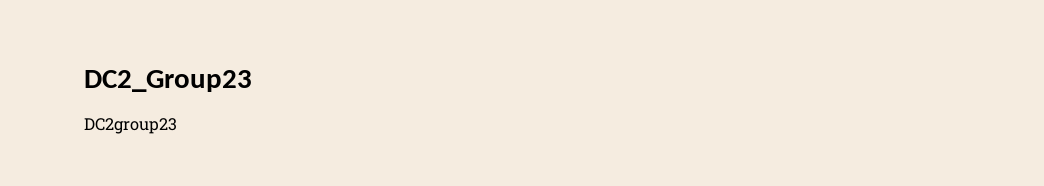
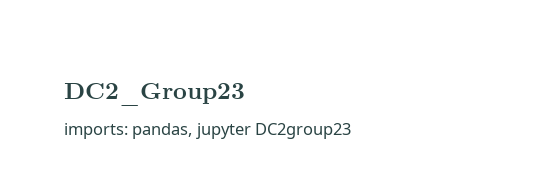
(252, 81) none -> [64,123,251,139] imports: pandas, jupyter

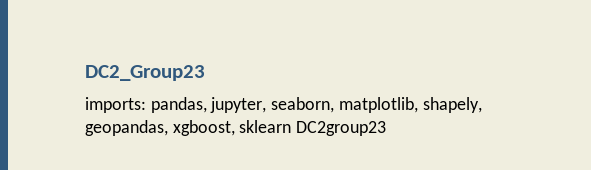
[195,123,251,139] jupyter -> [210,97,482,113] [85,120,292,136] jupyter, seaborn, matplotlib, shapely, geopandas, xgboost, sklearn

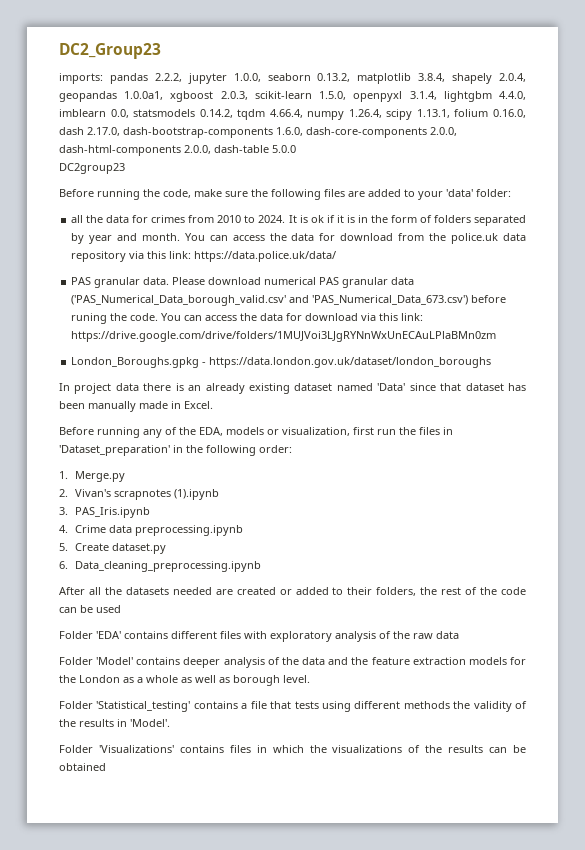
[150,97,482,113] [85,120,387,136] pandas, jupyter, seaborn, matplotlib, shapely, geopandas, xgboost, sklearn DC2group23 -> [109,73,526,84] [59,91,526,102] [59,109,526,120] [59,127,457,138] [59,145,296,156] [59,163,125,174] [59,189,511,200] [71,215,526,226] [71,233,526,244] [71,251,337,262] [71,277,415,288] [71,295,507,306] [71,313,424,324] [71,331,497,342] [71,357,492,368] [59,383,526,394] [59,401,213,412] [59,427,453,438] [59,445,292,456] [59,471,125,482] [59,489,219,500] [59,507,150,518] [59,525,243,536] [59,543,166,554] [59,561,261,572] [59,587,526,596] [59,605,121,613] [59,631,459,642] [59,657,526,668] [59,675,310,686] [59,701,527,712] [59,719,170,727] [59,745,526,753] [59,763,106,771] pandas 2.2.2, jupyter 1.0.0, seaborn 0.13.2, matplotlib 3.8.4, shapely 2.0.4, geopandas 1.0.0a1, xgboost 2.0.3, scikit-learn 1.5.0, openpyxl 3.1.4, lightgbm 4.4.0, imblearn 0.0, statsmodels 0.14.2, tqdm 4.66.4, numpy 1.26.4, scipy 1.13.1, folium 0.16.0, dash 2.17.0, dash-bootstrap-components 1.6.0, dash-core-components 2.0.0, dash-html-components 2.0.0, dash-table 5.0.0 // DC2group23 // Before running the code, make sure the following files are added to your 'data' folder: // all the data for crimes from 2010 to 2024. It is ok if it is in the form of folders separated by year and month. You can access the data for download from the police.uk data repository via this link: https://data.police.uk/data/ // PAS granular data. Please download numerical PAS granular data ('PAS_Numerical_Data_borough_valid.csv' and 'PAS_Numerical_Data_673.csv') before runing the code. You can access the data for download via this link: https://drive.google.com/drive/folders/1MUJVoi3LJgRYNnWxUnECAuLPlaBMn0zm // London_Boroughs.gpkg - https://data.london.gov.uk/dataset/london_boroughs // In project data there is an already existing dataset named 'Data' since that dataset has been manually made in Excel. // Before running any of the EDA, models or visualization, first run the files in 'Dataset_preparation' in the following order: // 1. Merge.py // 2. Vivan's scrapnotes (1).ipynb // 3. PAS_Iris.ipynb // 4. Crime data preprocessing.ipynb // 5. Create dataset.py // 6. Data_cleaning_preprocessing.ipynb // After all the datasets needed are created or added to their folders, the rest of the code can be used // Folder 'EDA' contains different files with exploratory analysis of the raw data // Folder 'Model' contains deeper analysis of the data and the feature extraction models for the London as a whole as well as borough level. // Folder 'Statistical_testing' contains a file that tests using different methods the validity of the results in 'Model'. // Folder 'Visualizations' contains files in which the visualizations of the results can be obtained

